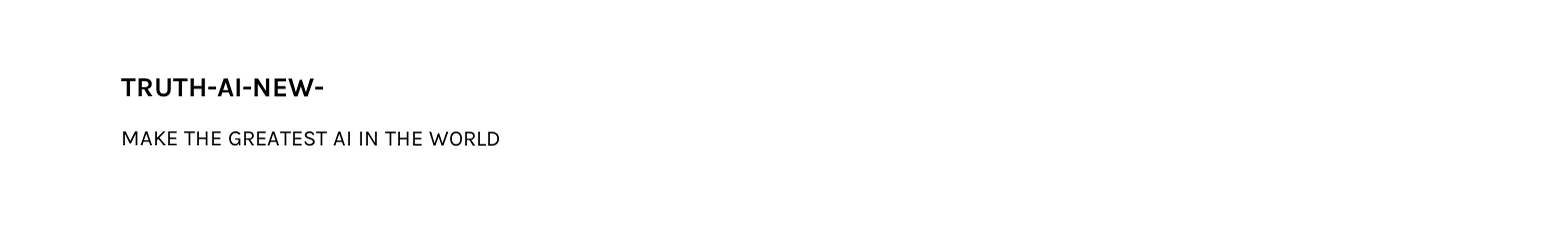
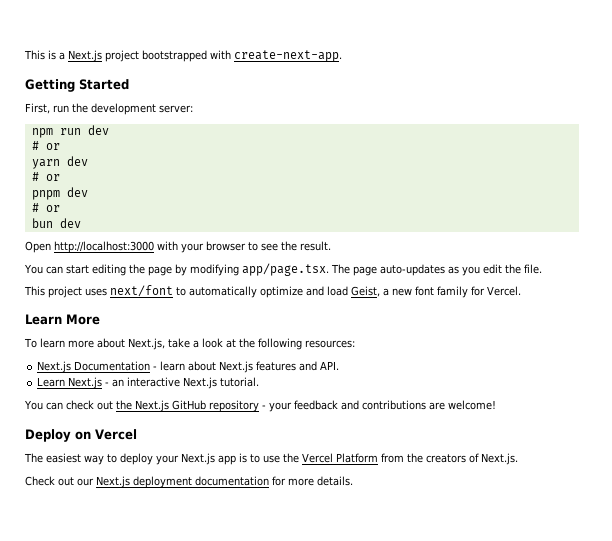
[121,78,325,98] [120,130,501,147] TRUTH-AI-NEW- // MAKE THE GREATEST AI IN THE WORLD -> [24,50,342,62] [25,79,129,92] [25,103,193,115] [31,125,109,138] [31,141,60,150] [31,156,88,169] [31,172,60,181] [31,187,88,200] [31,203,60,212] [31,218,81,228] [25,241,331,253] [24,263,542,276] [24,285,521,298] [25,314,100,325] [24,338,355,350] [37,361,340,373] [37,377,260,389] [24,400,496,412] [25,429,137,442] [24,453,518,465] [25,476,353,488] This is a Next.js project bootstrapped with create-next-app. // Getting Started // First, run the development server: // npm run dev // # or // yarn dev // # or // pnpm dev // # or // bun dev // Open http://localhost:3000 with your browser to see the result. // You can start editing the page by modifying app/page.tsx. The page auto-updates as you edit the file. // This project uses next/font to automatically optimize and load Geist, a new font family for Vercel. // Learn More // To learn more about Next.js, take a look at the following resources: // Next.js Documentation - learn about Next.js features and API. // Learn Next.js - an interactive Next.js tutorial. // You can check out the Next.js GitHub repository - your feedback and contributions are welcome! // Deploy on Vercel // The easiest way to deploy your Next.js app is to use the Vercel Platform from the creators of Next.js. // Check out our Next.js deployment documentation for more details.

